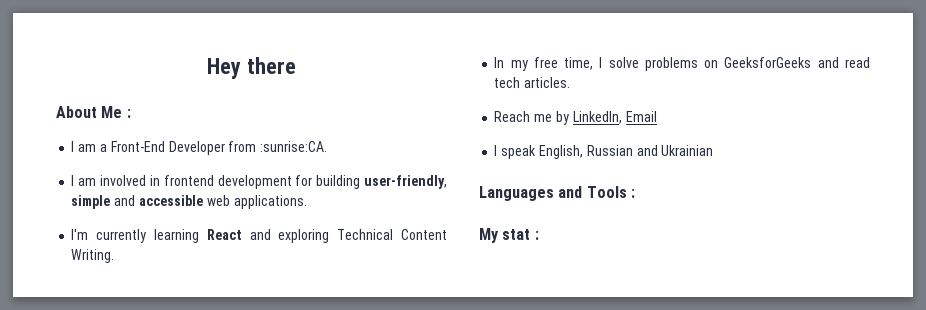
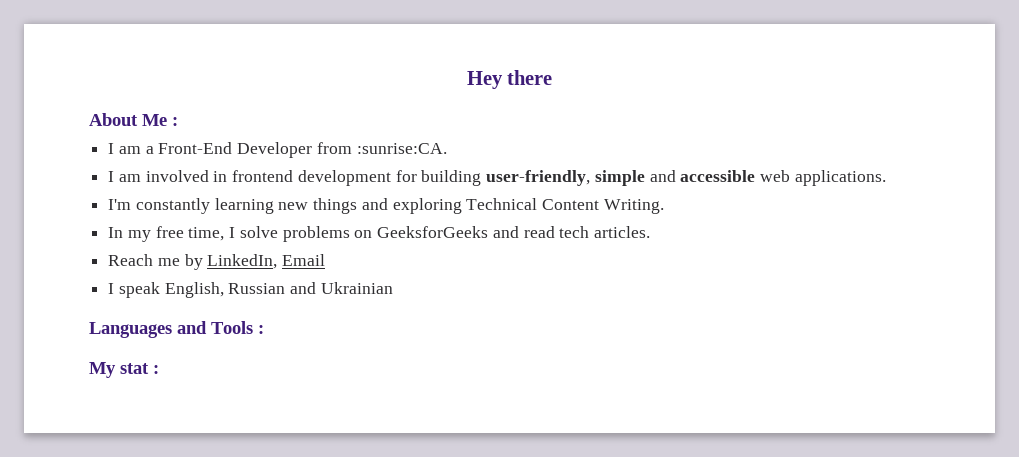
[96,229,242,243] currently learning React -> [135,198,358,214] constantly learning new things

